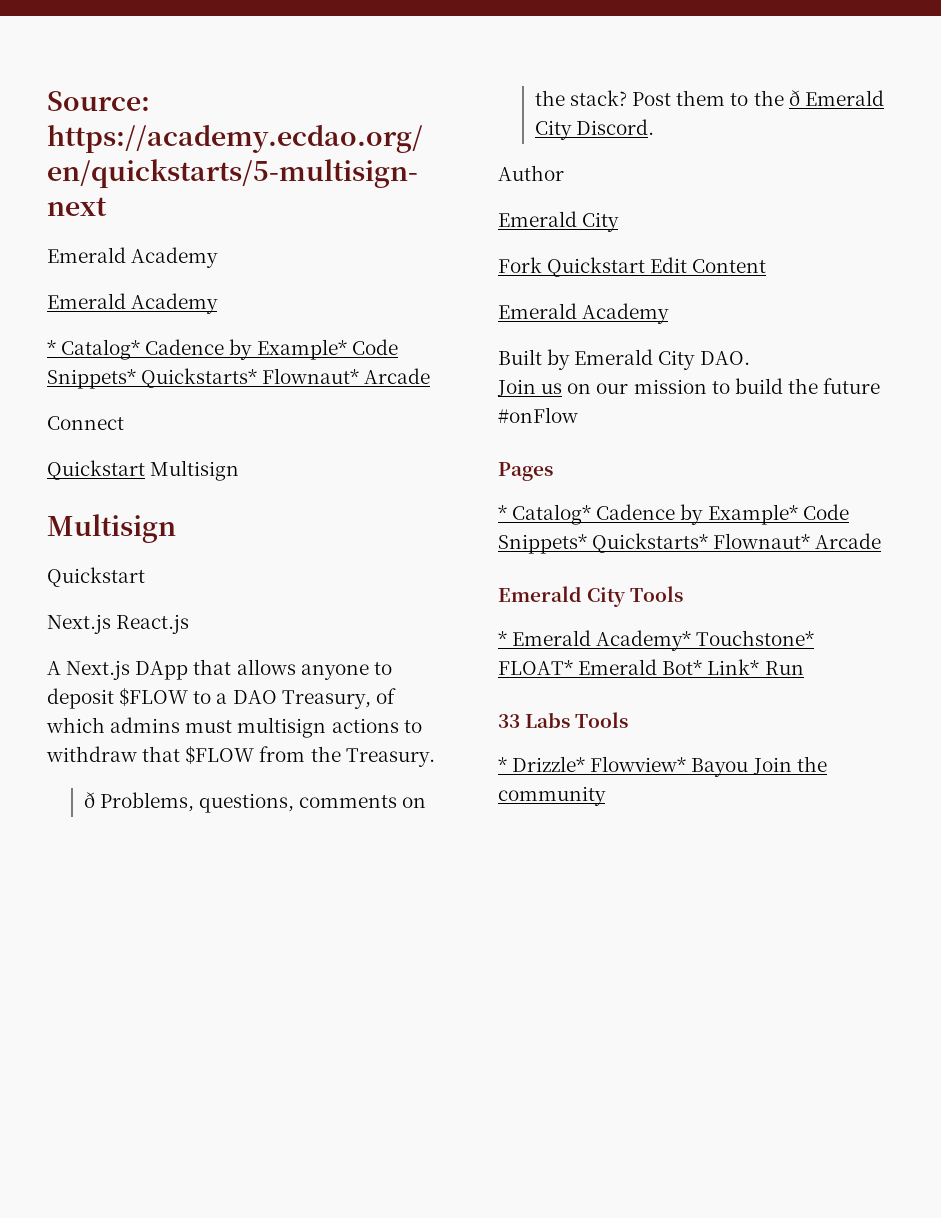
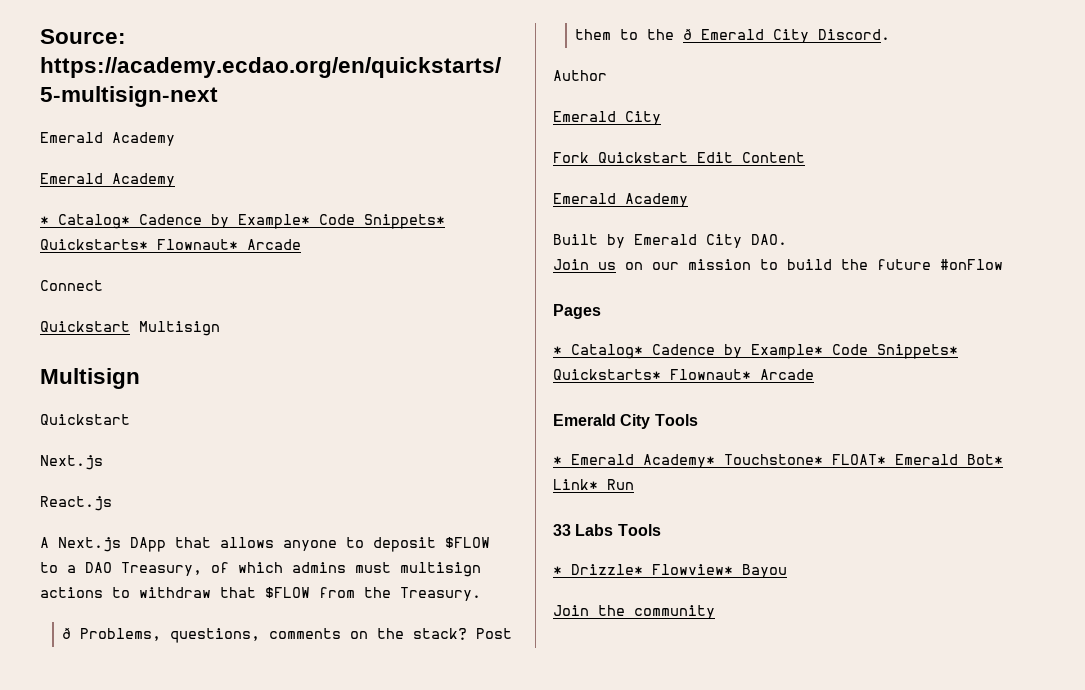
(111, 624) none -> (103, 462) //
(749, 767) none -> (787, 571) //

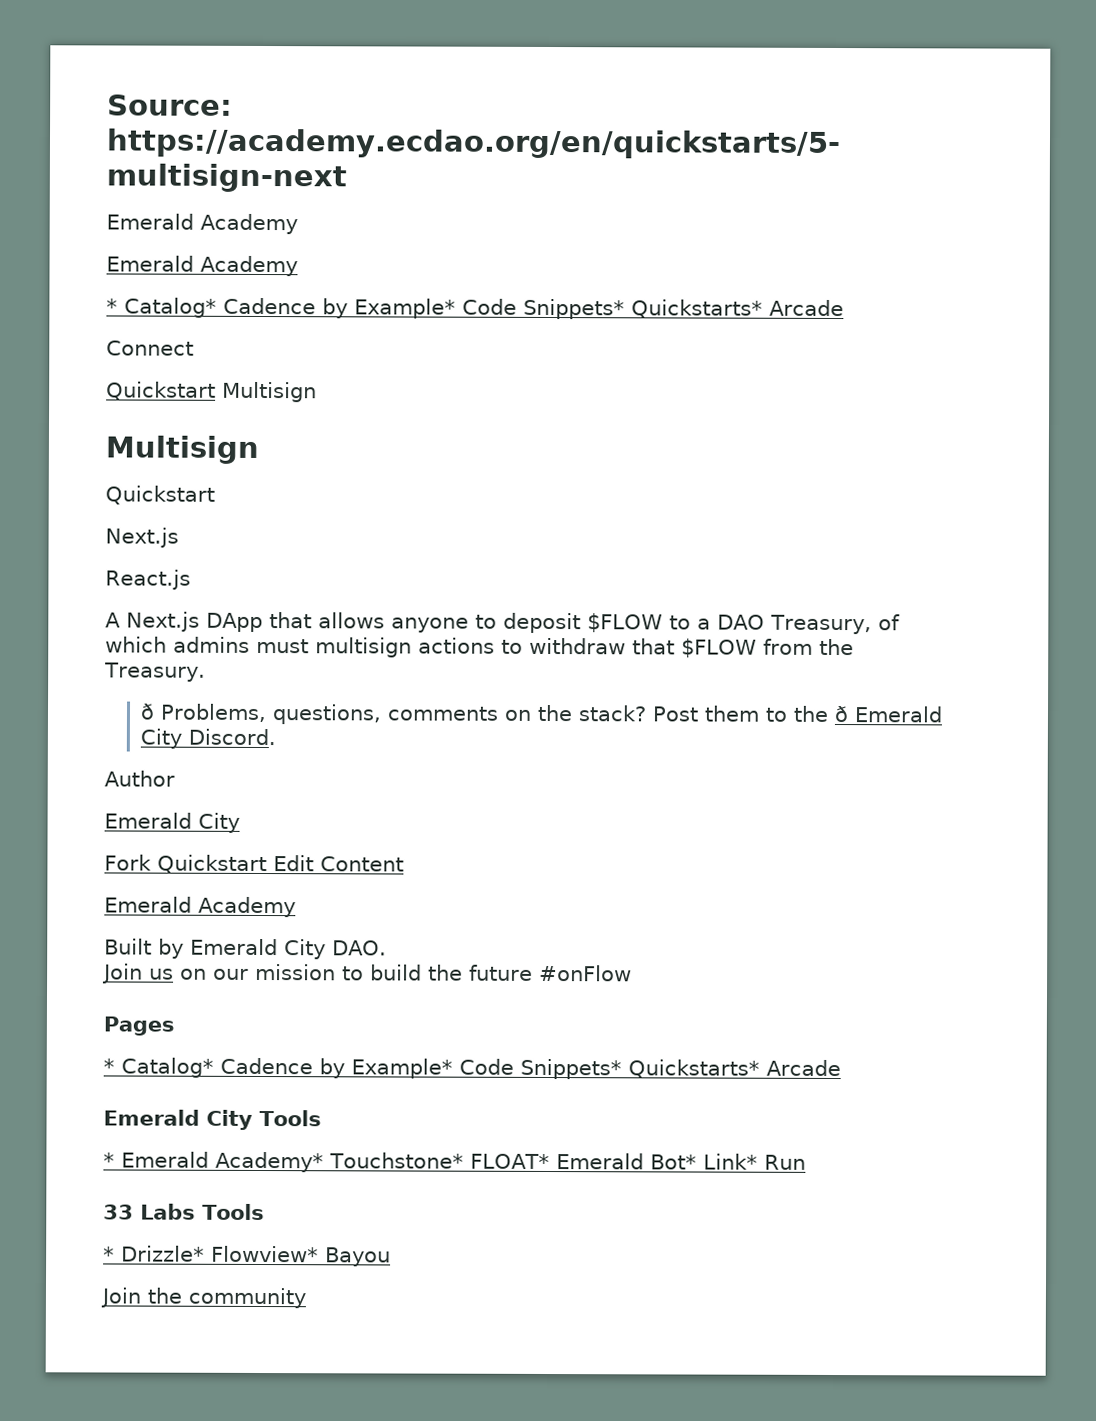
[157,239,238,250] Flownaut* -> (763, 309) none
[670,369,751,380] Flownaut* -> (760, 1069) none

